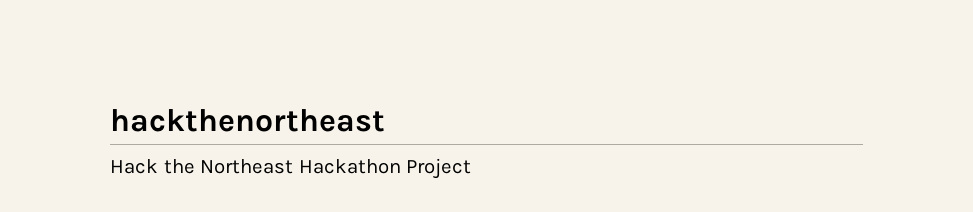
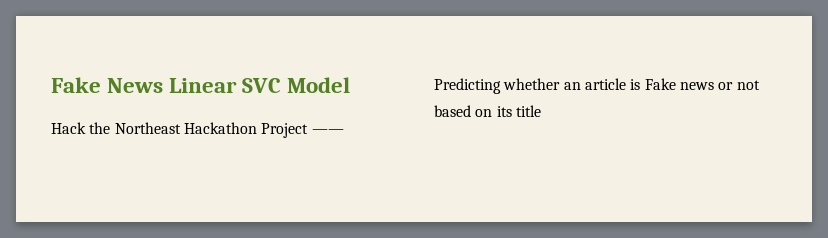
[110,109,385,132] hackthenortheast -> [51,77,351,93] Fake News Linear SVC Model
(472, 168) none -> [311,129,344,134] [434,78,760,94] [434,105,541,117] —— Predicting whether an article is Fake news or not based on its title

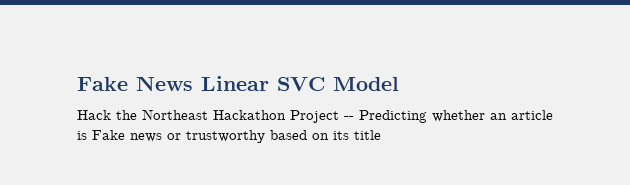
[311,129,344,134] —— -> [344,116,354,120] --
[736,80,760,90] not -> [186,130,265,143] trustworthy

